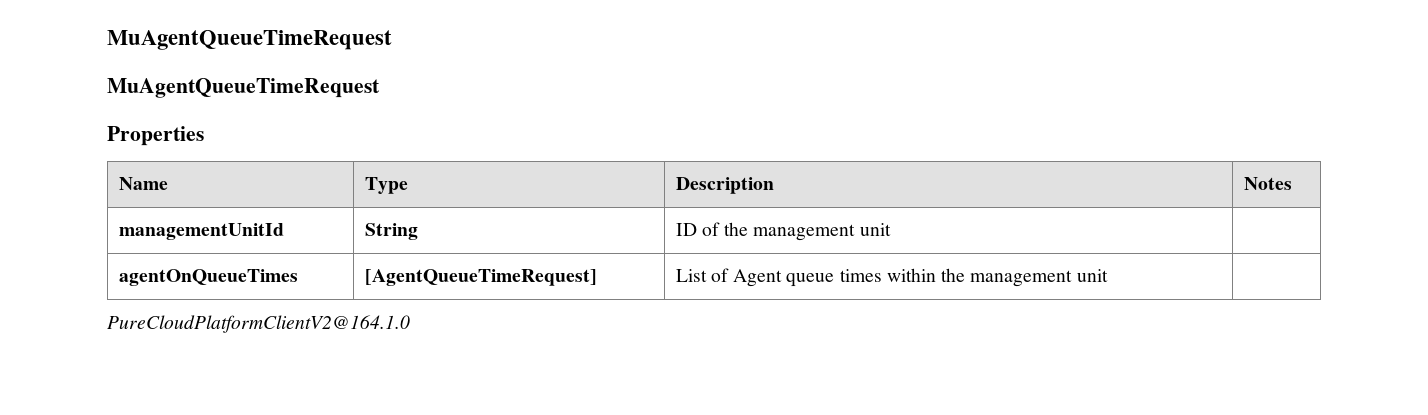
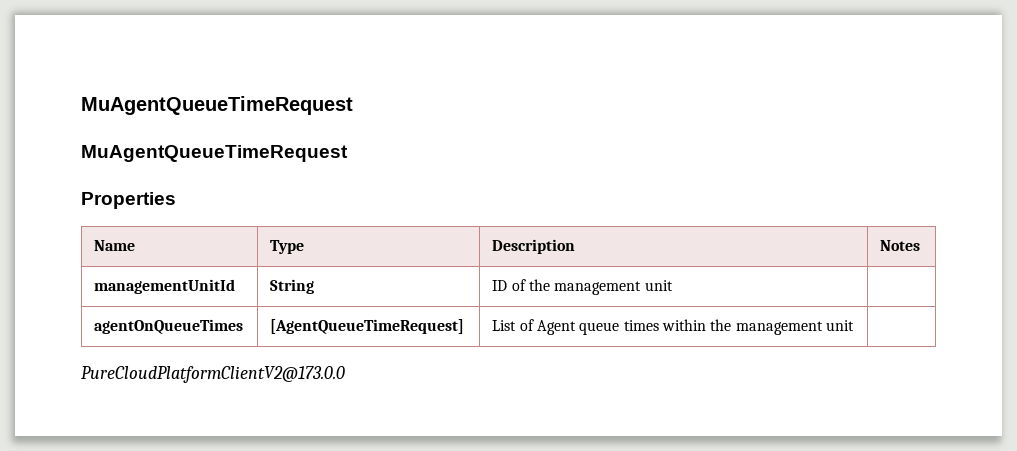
[107,315,410,333] PureCloudPlatformClientV2@164.1.0 -> [81,366,345,383] PureCloudPlatformClientV2@173.0.0

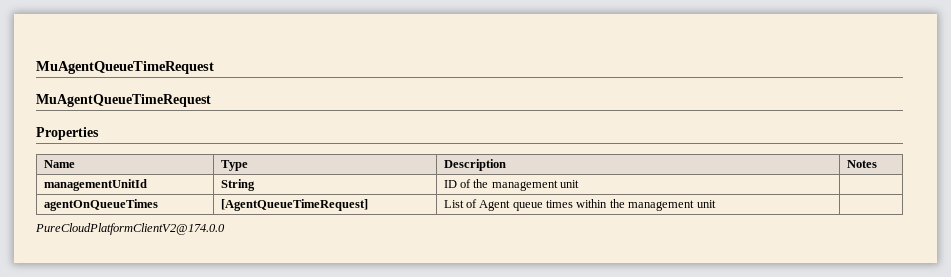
[81,366,345,383] PureCloudPlatformClientV2@173.0.0 -> [35,223,225,235] PureCloudPlatformClientV2@174.0.0

